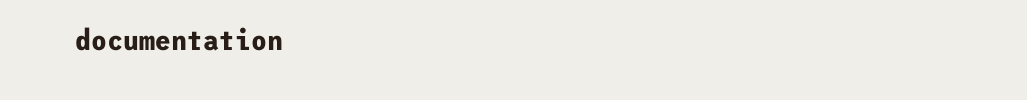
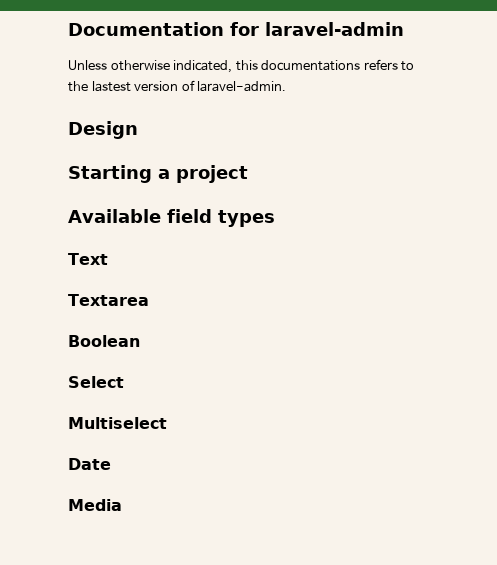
[75,27,283,51] documentation -> [68,22,404,36] [68,59,415,73] [68,80,287,92] [68,121,138,139] [68,165,248,183] [68,209,275,227] [68,253,108,265] [68,294,149,306] [68,335,140,347] [68,376,124,388] [68,417,167,429] [68,458,111,470] [68,499,122,511] Documentation for laravel-admin // Unless otherwise indicated, this documentations refers to the lastest version of laravel-admin. // Design // Starting a project // Available field types // Text // Textarea // Boolean // Select // Multiselect // Date // Media

